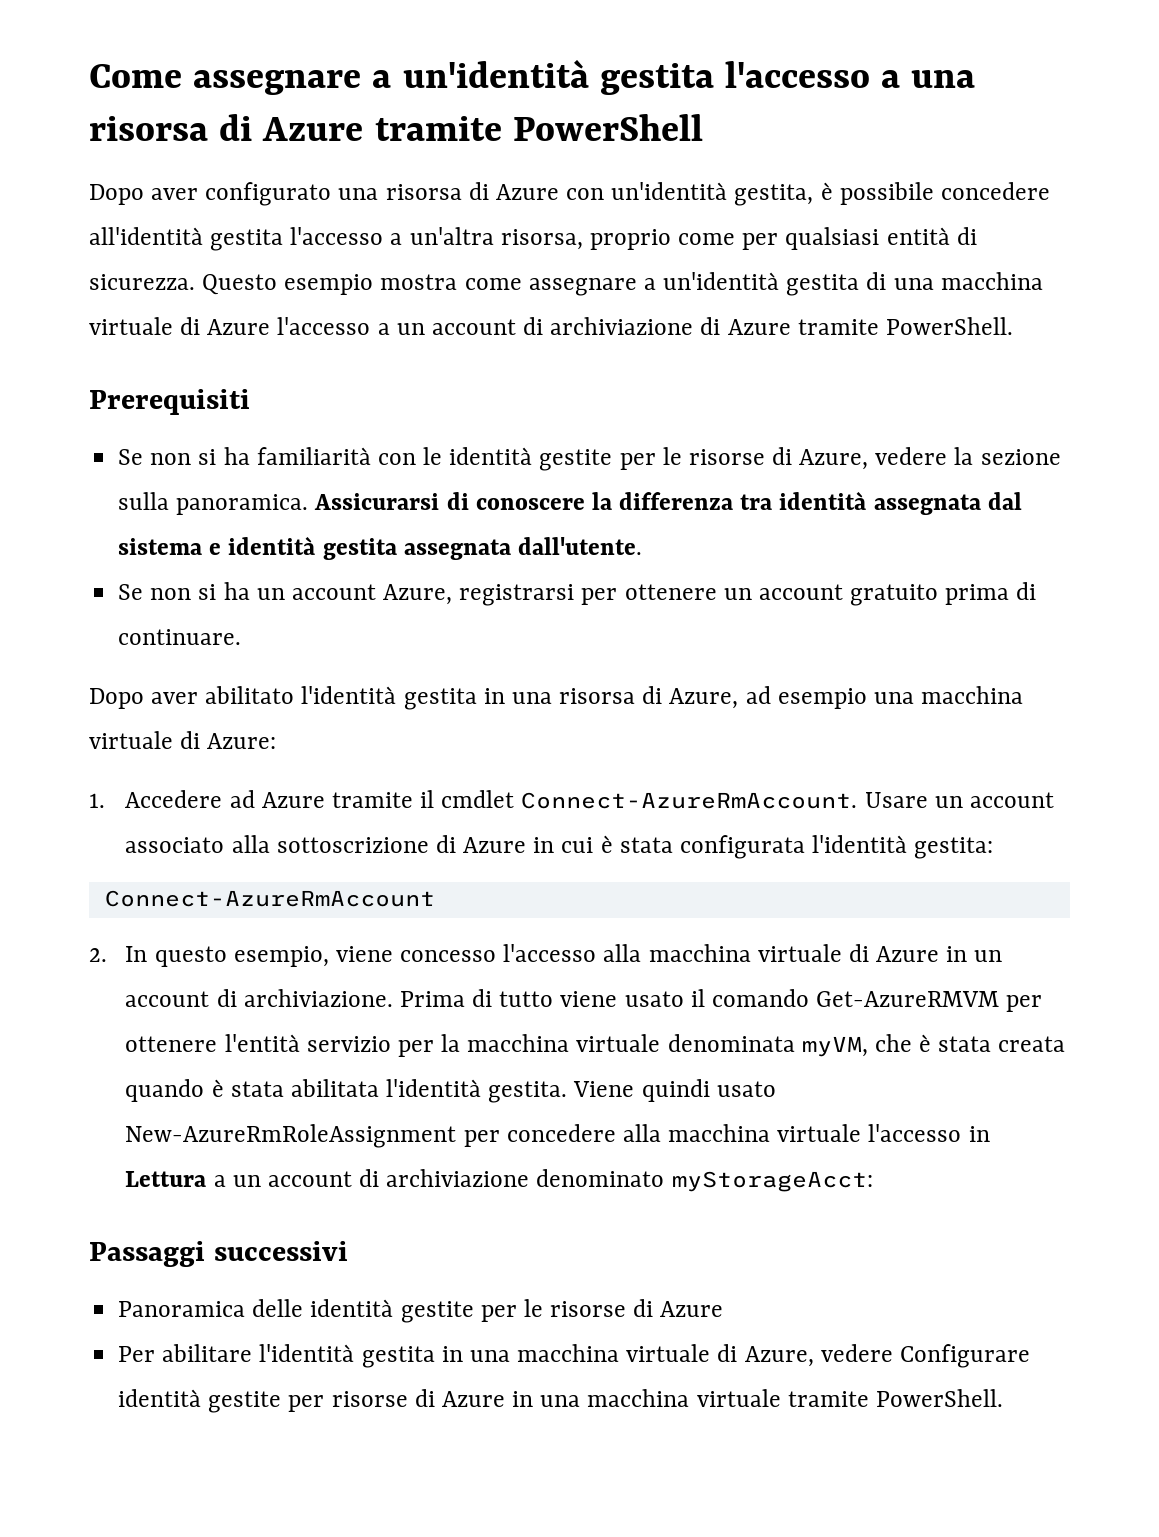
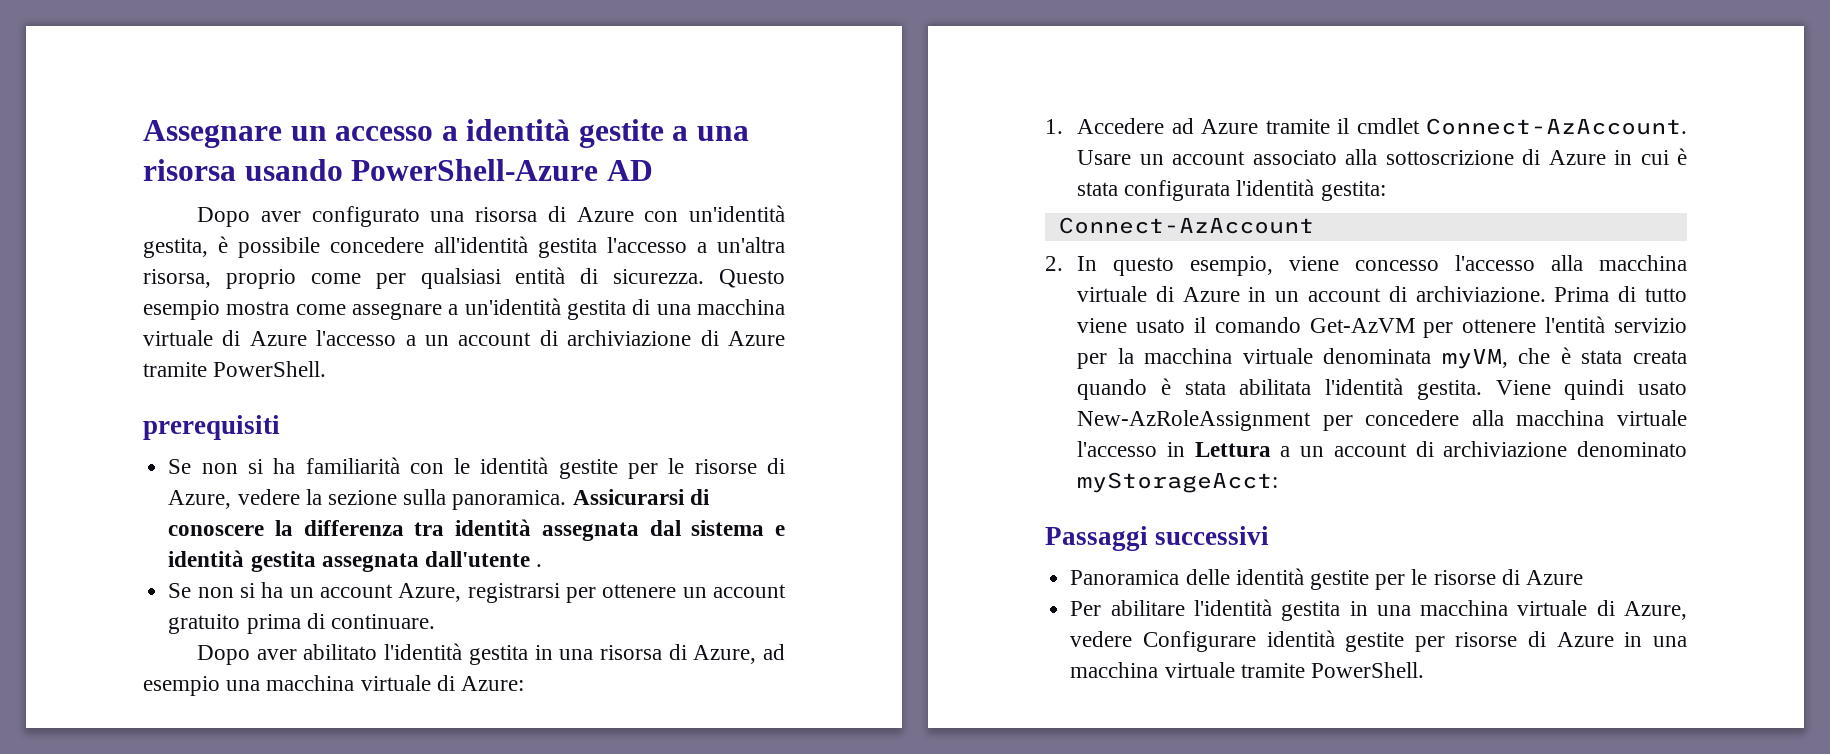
[89,59,976,95] [89,114,703,141] Come assegnare a un'identità gestita l'accesso a una risorsa di Azure tramite PowerShell -> [143,119,749,148] [143,159,653,181] Assegnare un accesso a identità gestite a una risorsa usando PowerShell-Azure AD
[89,389,250,415] Prerequisiti -> [143,415,280,440] prerequisiti
[517,537,642,555] dall'utente. -> [424,551,543,567] dall'utente .
[521,792,858,809] Connect-AzureRmAccount. -> [1426,118,1687,135] Connect-AzAccount.
[104,890,435,907] Connect-AzureRmAccount -> [1058,217,1314,234] Connect-AzAccount
[815,991,999,1007] Get-AzureRMVM -> [1309,318,1415,333] Get-AzVM
[125,1124,457,1148] New-AzureRmRoleAssignment -> [1077,410,1312,431] New-AzRoleAssignment

